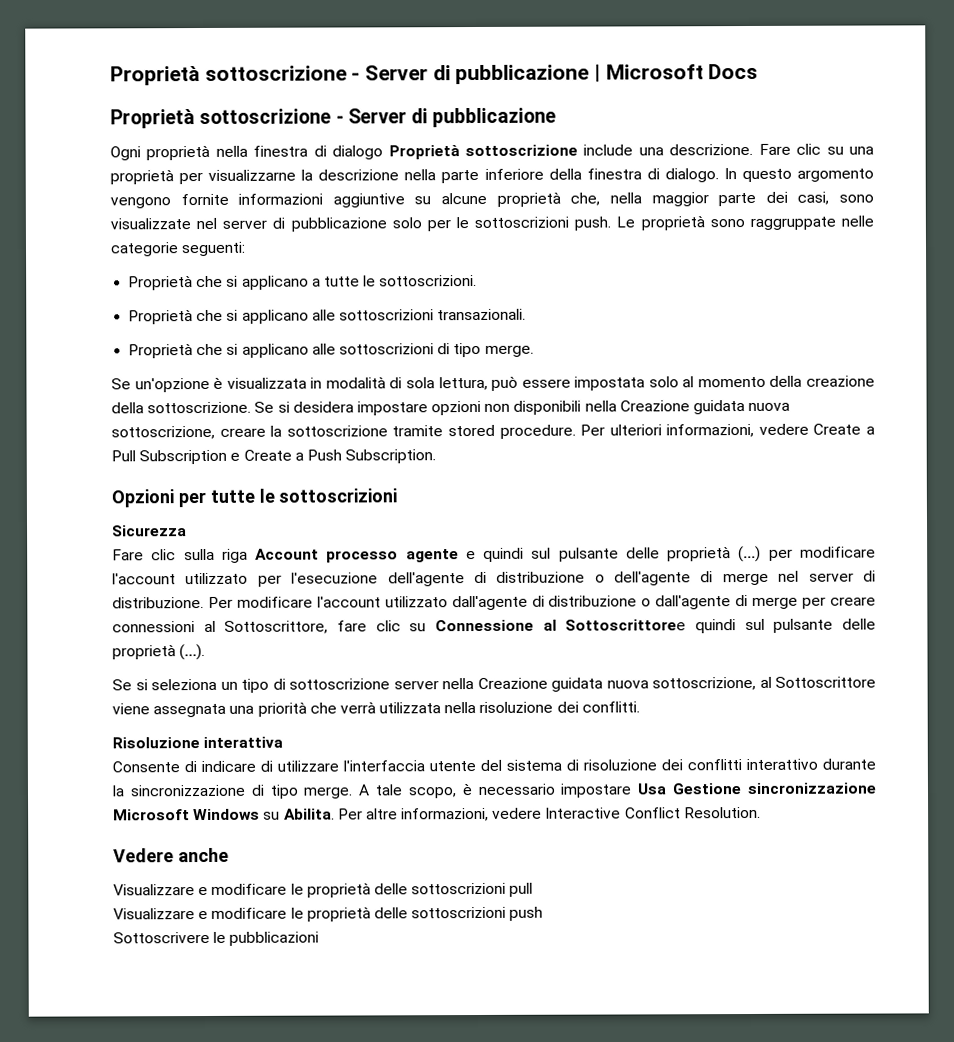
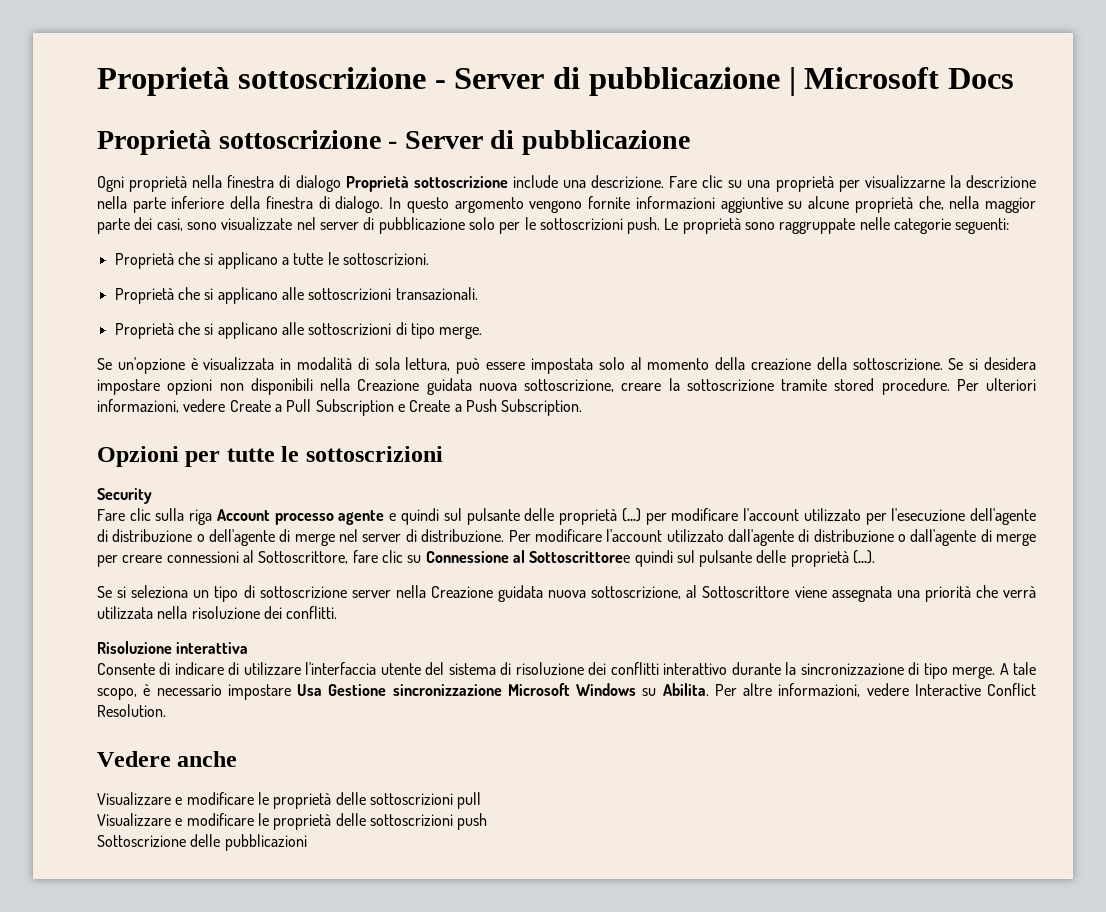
[112,525,187,537] Sicurezza -> [97,488,152,504] Security
[113,931,227,944] Sottoscrivere le -> [97,834,221,847] Sottoscrizione delle

